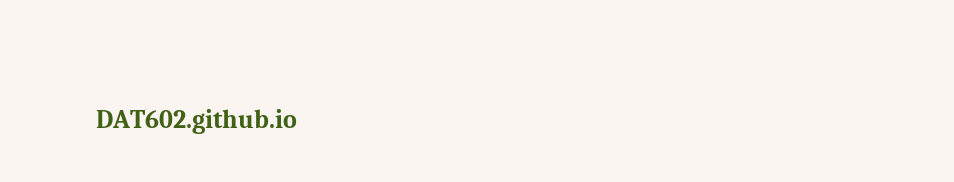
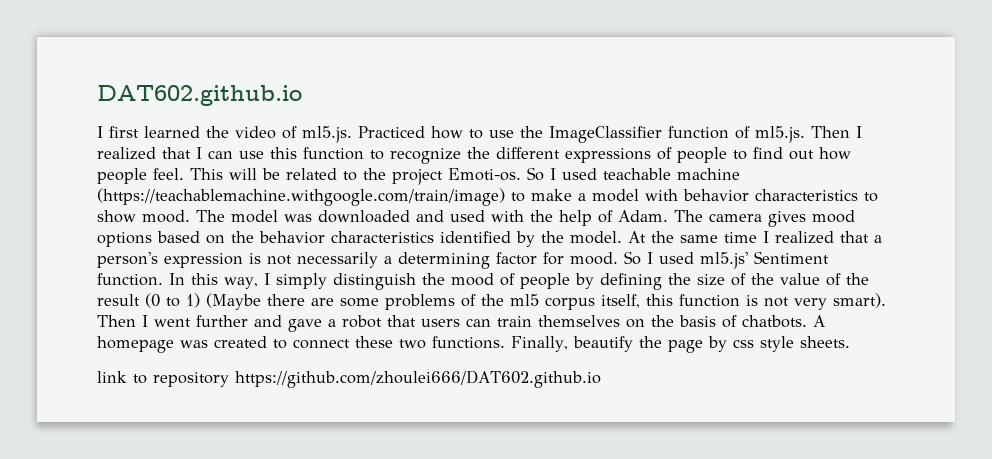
(297, 121) none -> [97,126,862,143] [97,147,851,164] [97,167,740,185] [97,188,878,206] [97,210,855,227] [97,231,882,247] [97,251,829,269] [97,273,869,290] [97,293,886,310] [97,315,825,332] [97,336,850,353] [97,370,601,388] // I first learned the video of ml5.js. Practiced how to use the ImageClassifier function of ml5.js. Then I realized that I can use this function to recognize the different expressions of people to find out how people feel. This will be related to the project Emoti-os. So I used teachable machine (https://teachablemachine.withgoogle.com/train/image) to make a model with behavior characteristics to show mood. The model was downloaded and used with the help of Adam. The camera gives mood options based on the behavior characteristics identified by the model. At the same time I realized that a person's expression is not necessarily a determining factor for mood. So I used ml5.js' Sentiment function. In this way, I simply distinguish the mood of people by defining the size of the value of the result (0 to 1) (Maybe there are some problems of the ml5 corpus itself, this function is not very smart). Then I went further and gave a robot that users can train themselves on the basis of chatbots. A homepage was created to connect these two functions. Finally, beautify the page by css style sheets. // link to repository https://github.com/zhoulei666/DAT602.github.io

